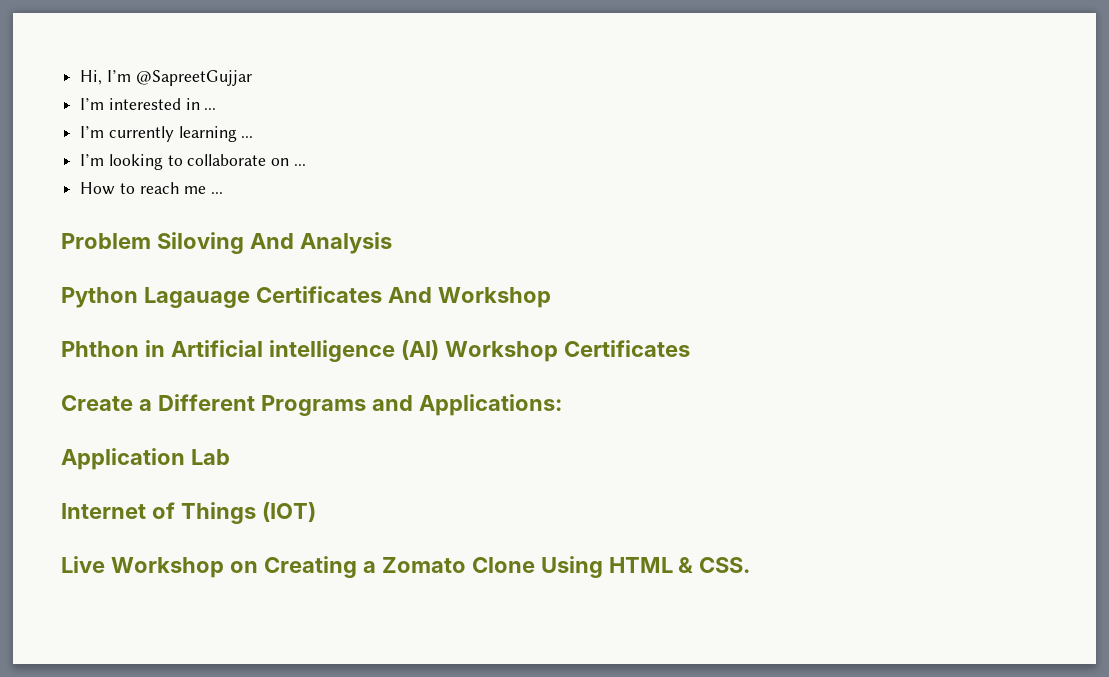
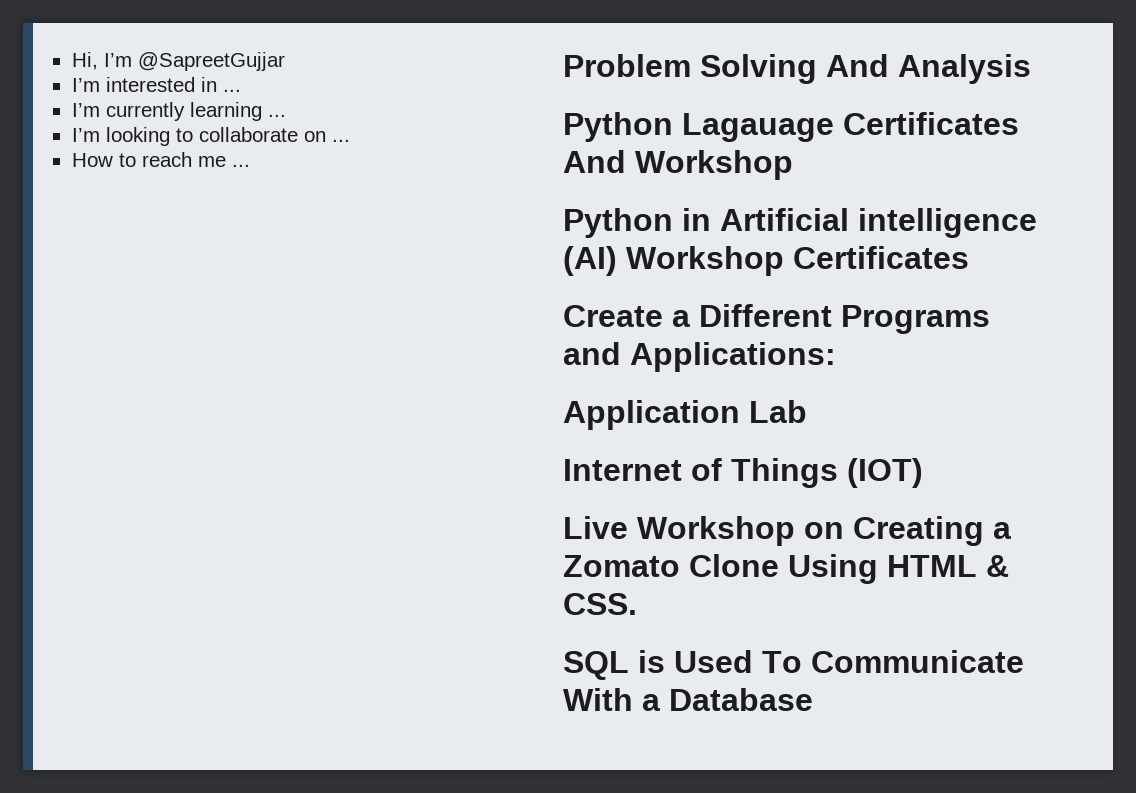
[156,232,244,254] Siloving -> [700,54,817,84] Solving
[61,341,139,357] Phthon -> [563,208,673,238] Python
(751, 565) none -> [563,650,1024,680] [563,688,813,711] // SQL is Used To Communicate With a Database

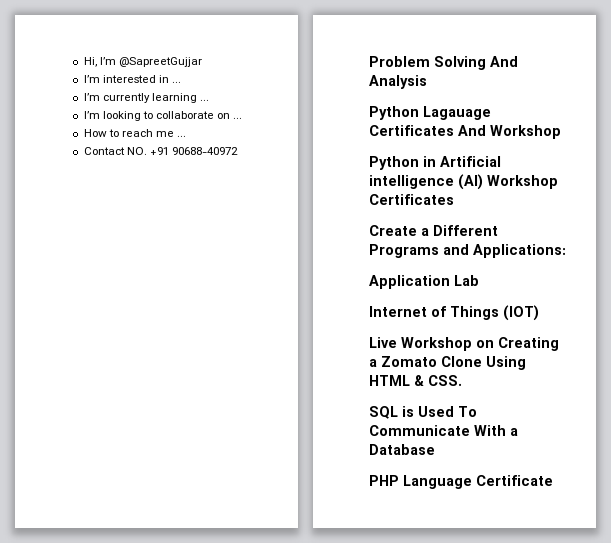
(250, 165) none -> [83,147,238,155] // Contact NO. +91 90688-40972
(813, 699) none -> [369,475,553,489] // PHP Language Certificate

